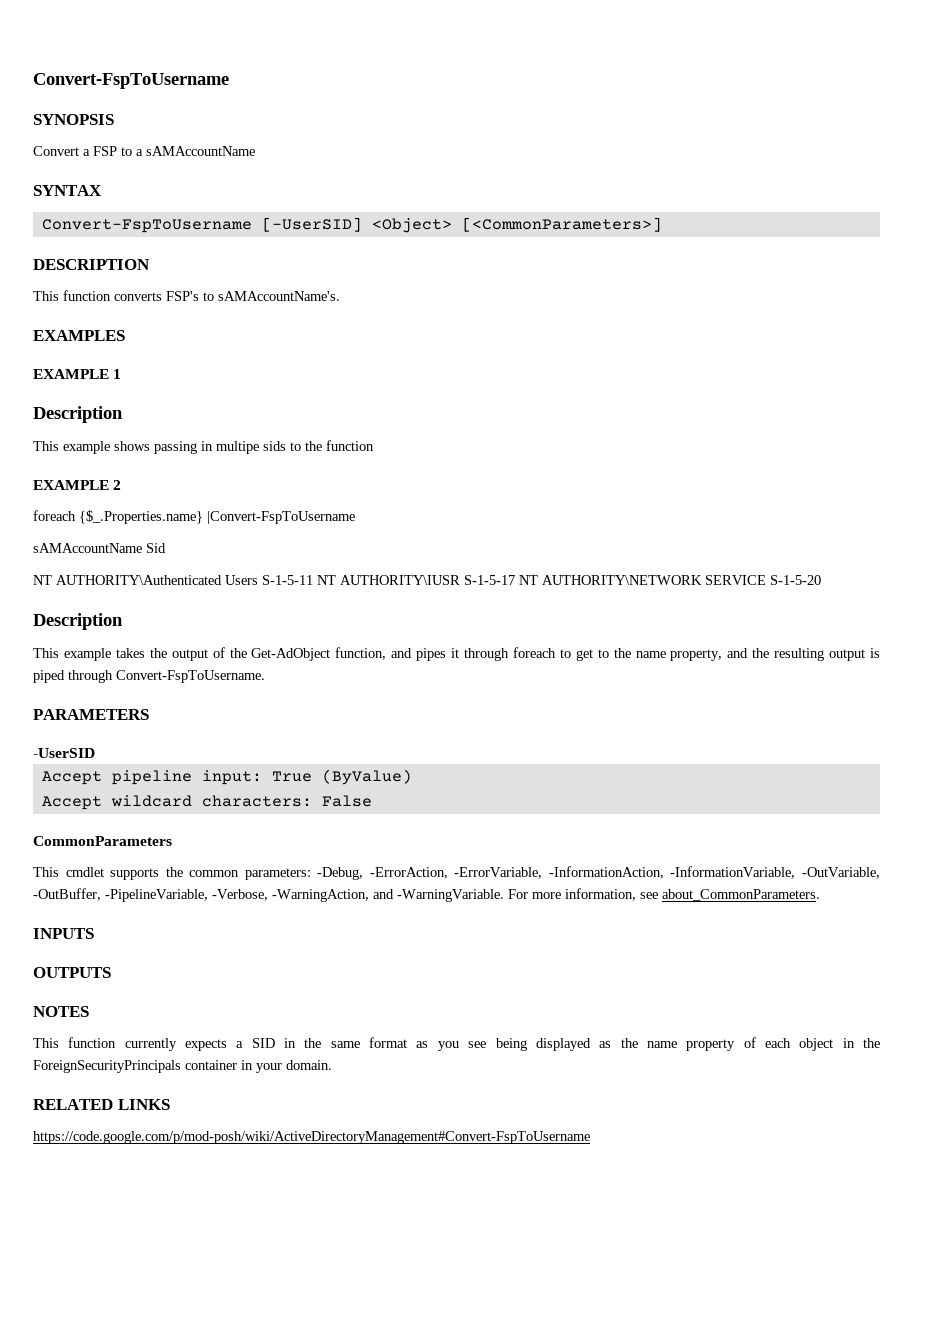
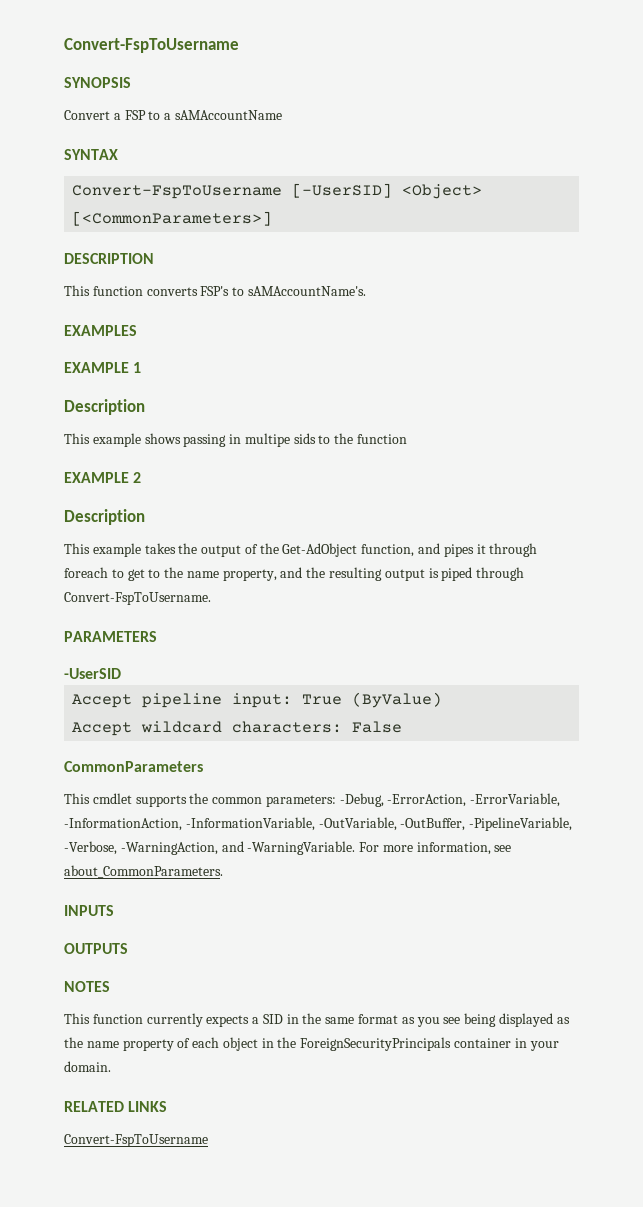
[33,510,355,524] [33,543,166,553] [33,575,821,585] // foreach {$_.Properties.name} |Convert-FspToUsername // sAMAccountName Sid // NT AUTHORITY\Authenticated Users S-1-5-11 NT AUTHORITY\IUSR S-1-5-17 NT AUTHORITY\NETWORK SERVICE S-1-5-20 -> (142, 477) none
[33,1131,590,1144] https://code.google.com/p/mod-posh/wiki/ActiveDirectoryManagement#Convert-FspToUsername -> [64,1134,208,1147] Convert-FspToUsername

